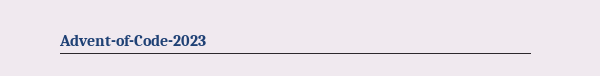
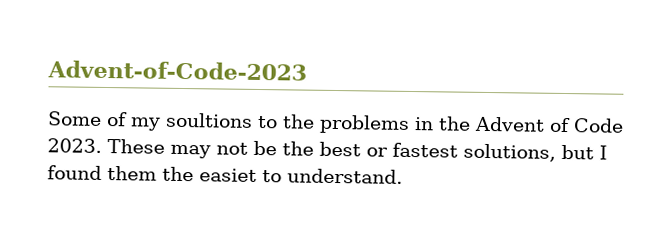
(206, 40) none -> [47,111,624,134] [47,138,608,162] [47,165,403,184] // Some of my soultions to the problems in the Advent of Code 2023. These may not be the best or fastest solutions, but I found them the easiet to understand.

